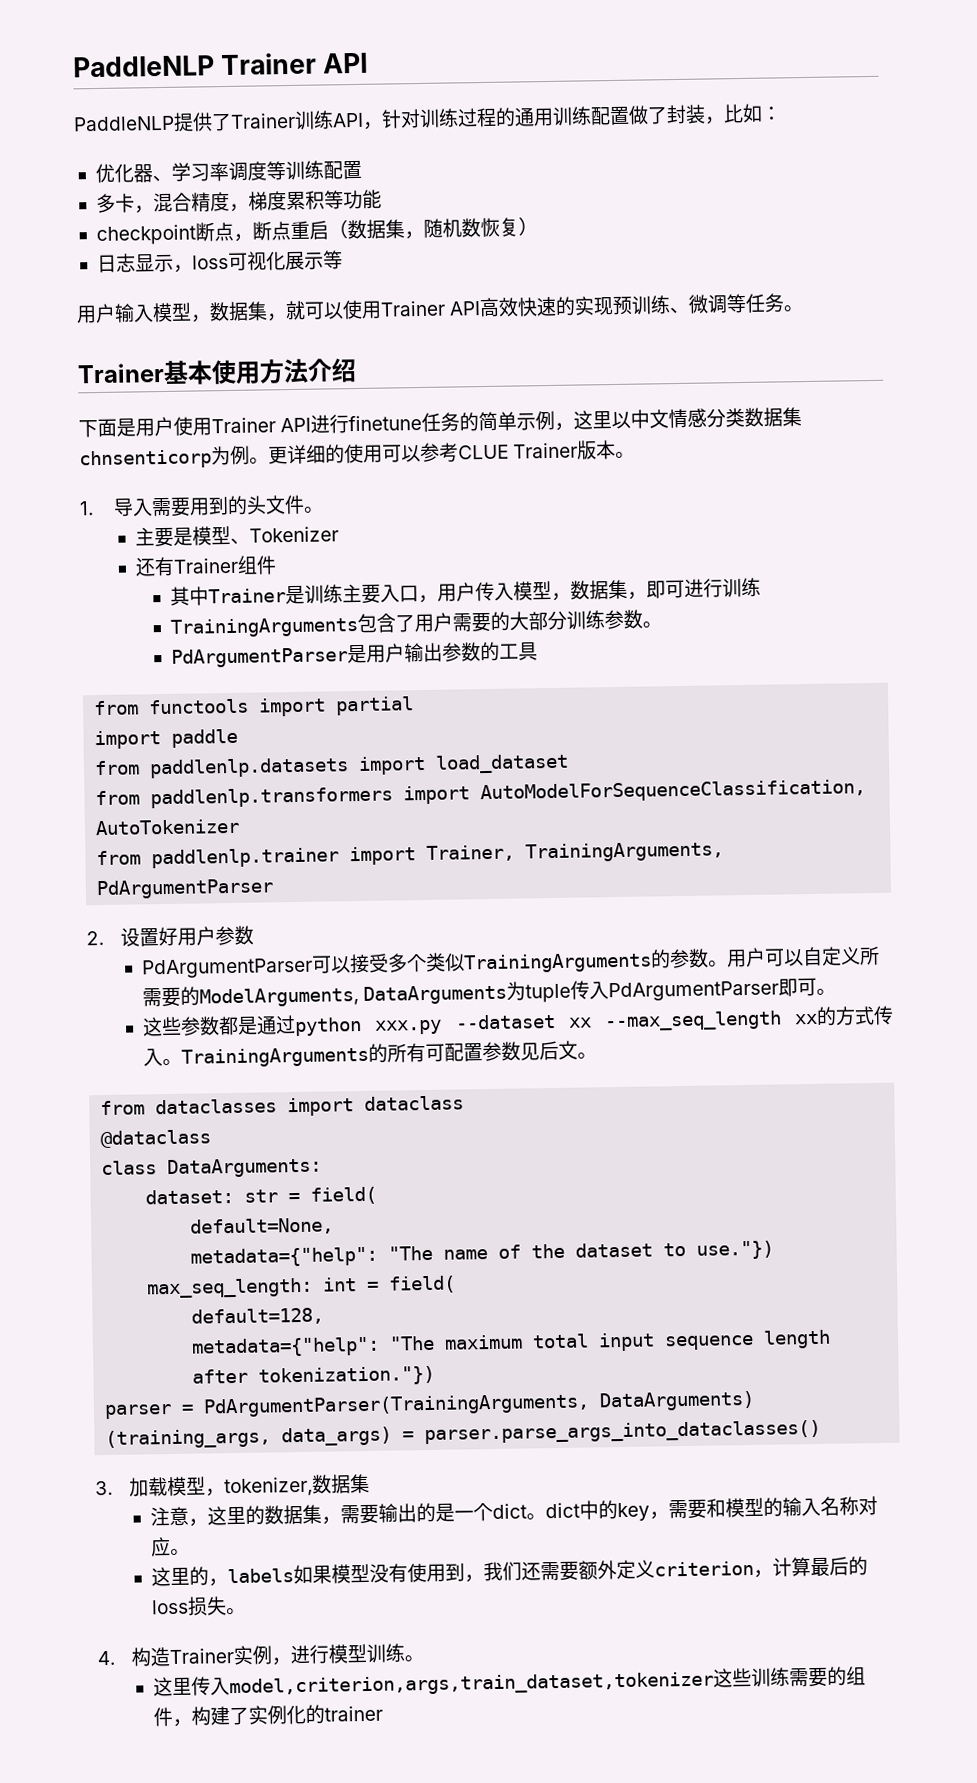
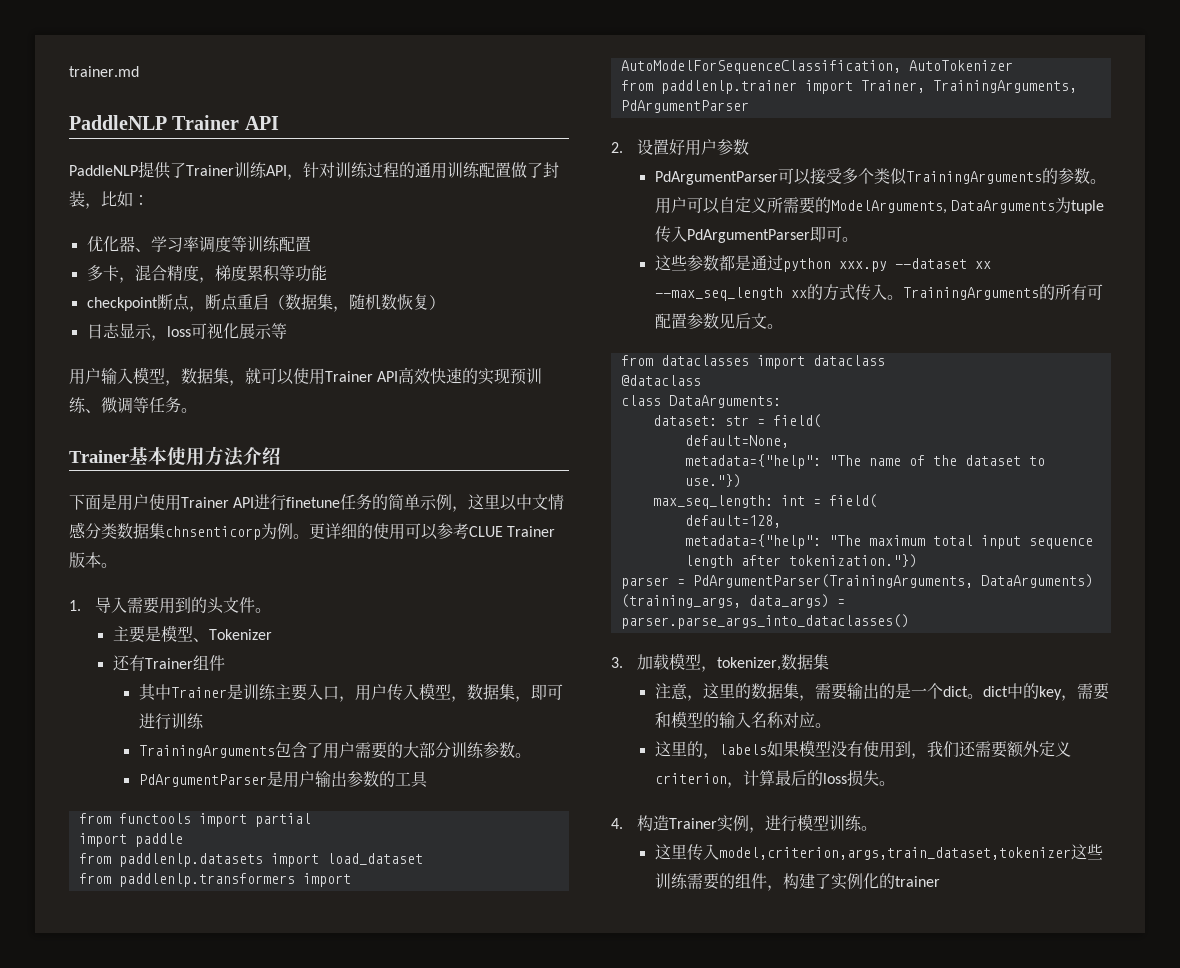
(72, 66) none -> [69,66,139,77] trainer.md //

